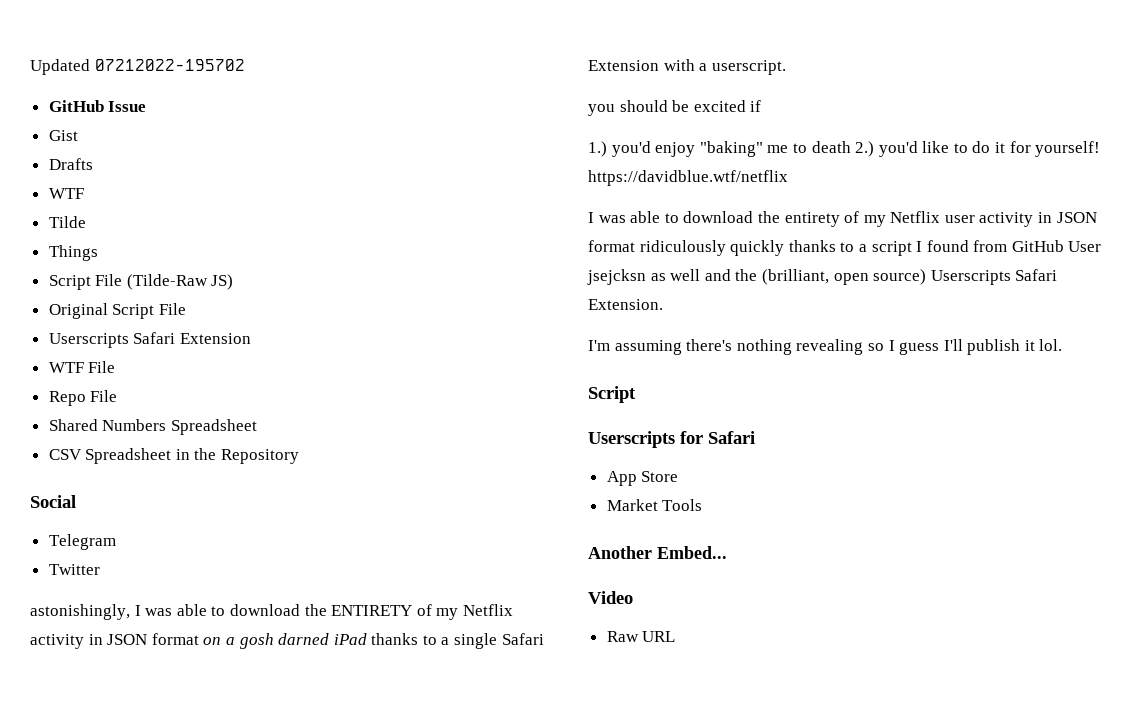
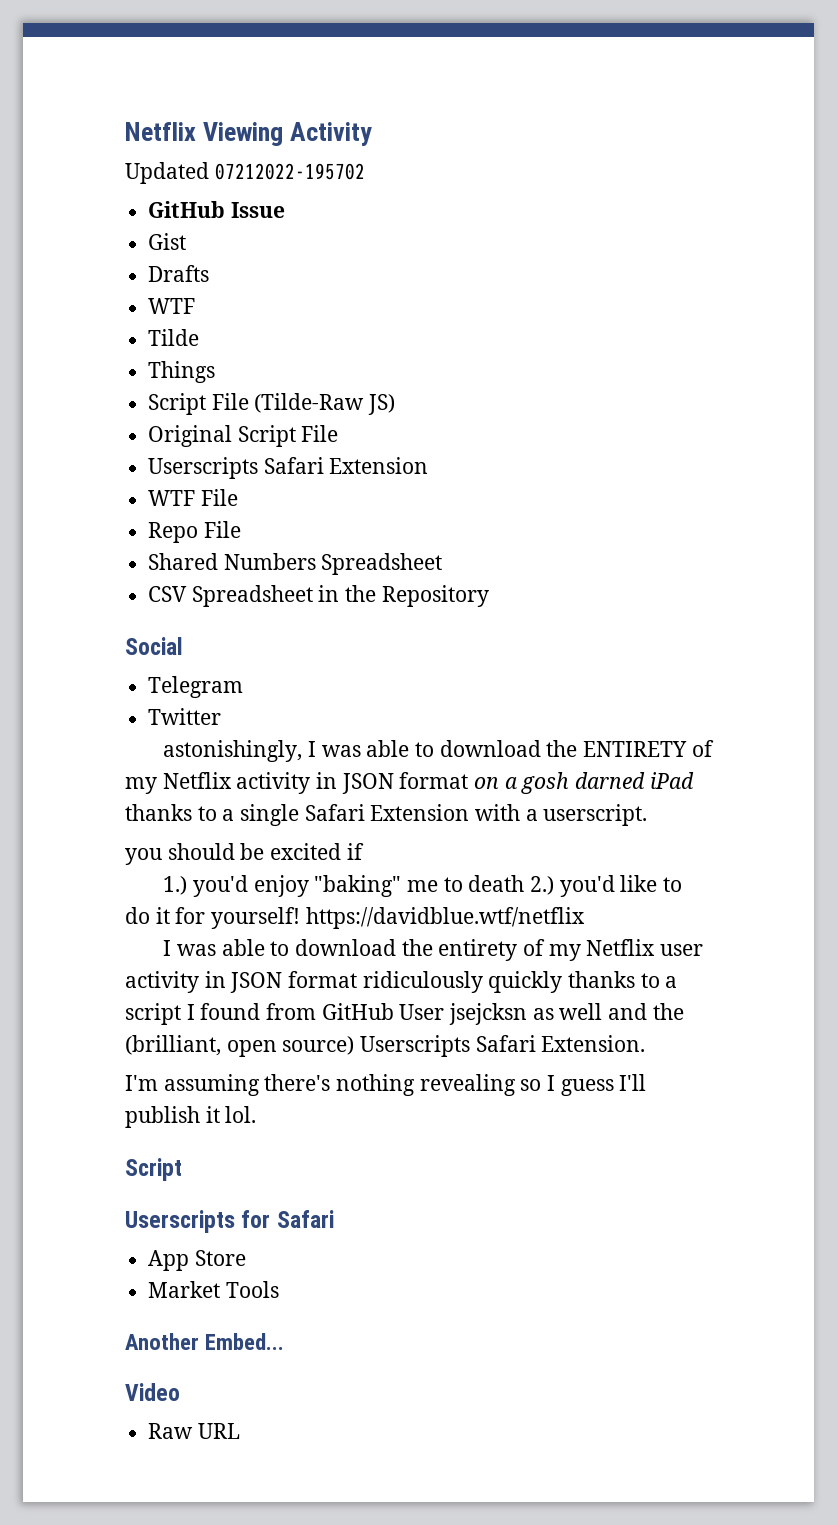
(30, 67) none -> [125,122,373,146] Netflix Viewing Activity //

